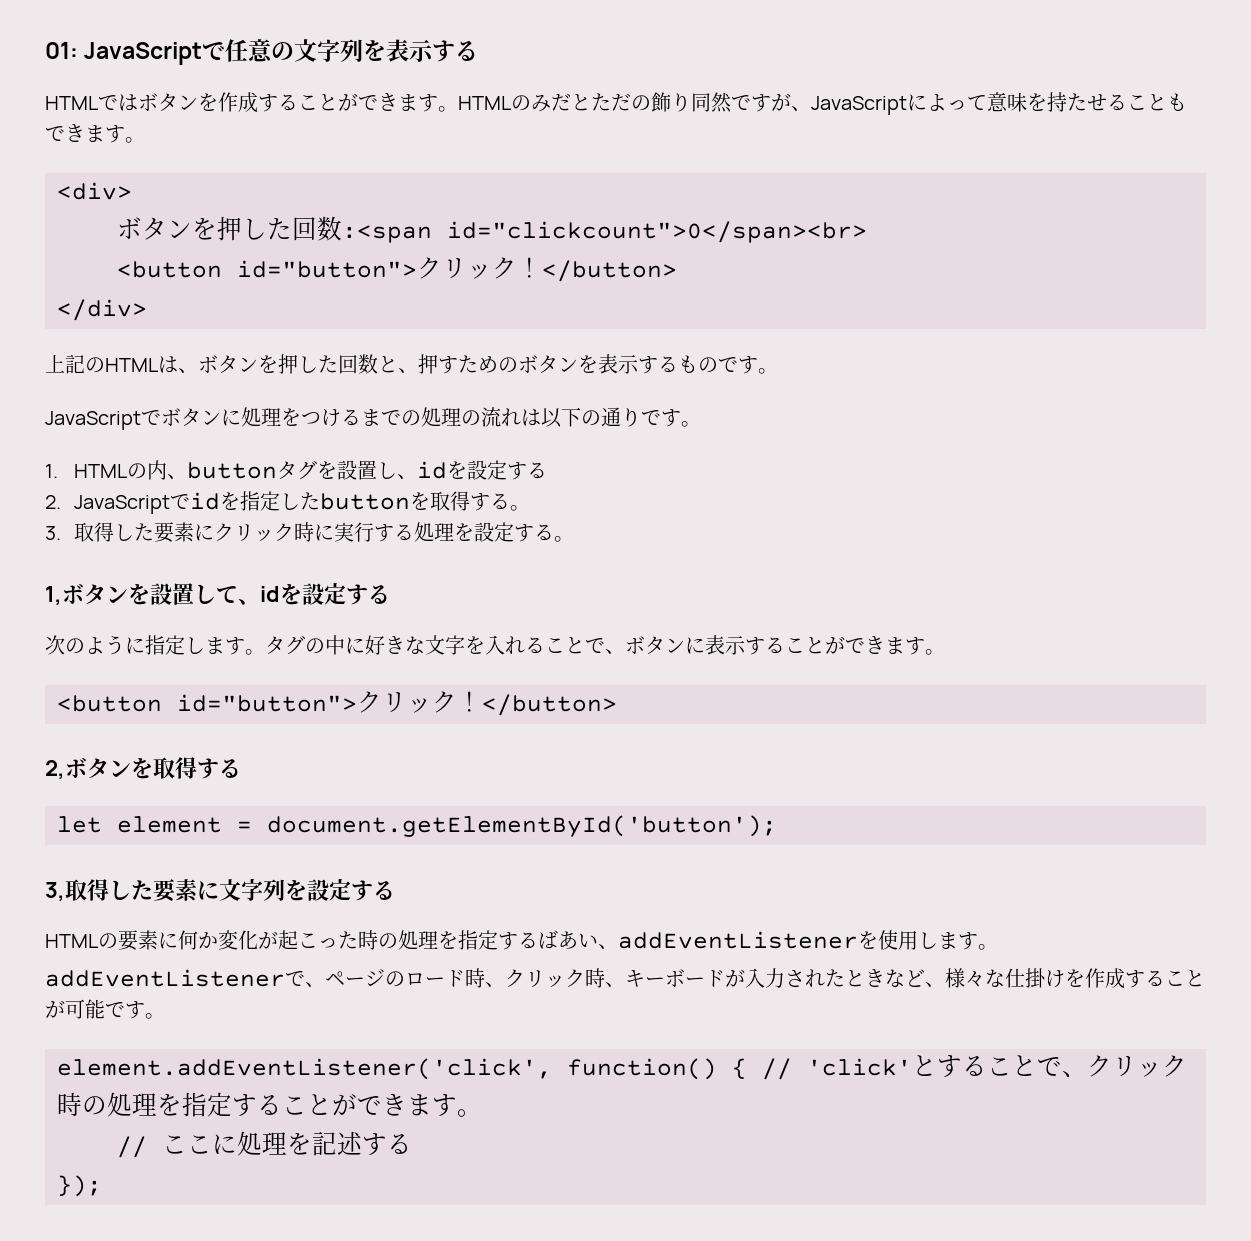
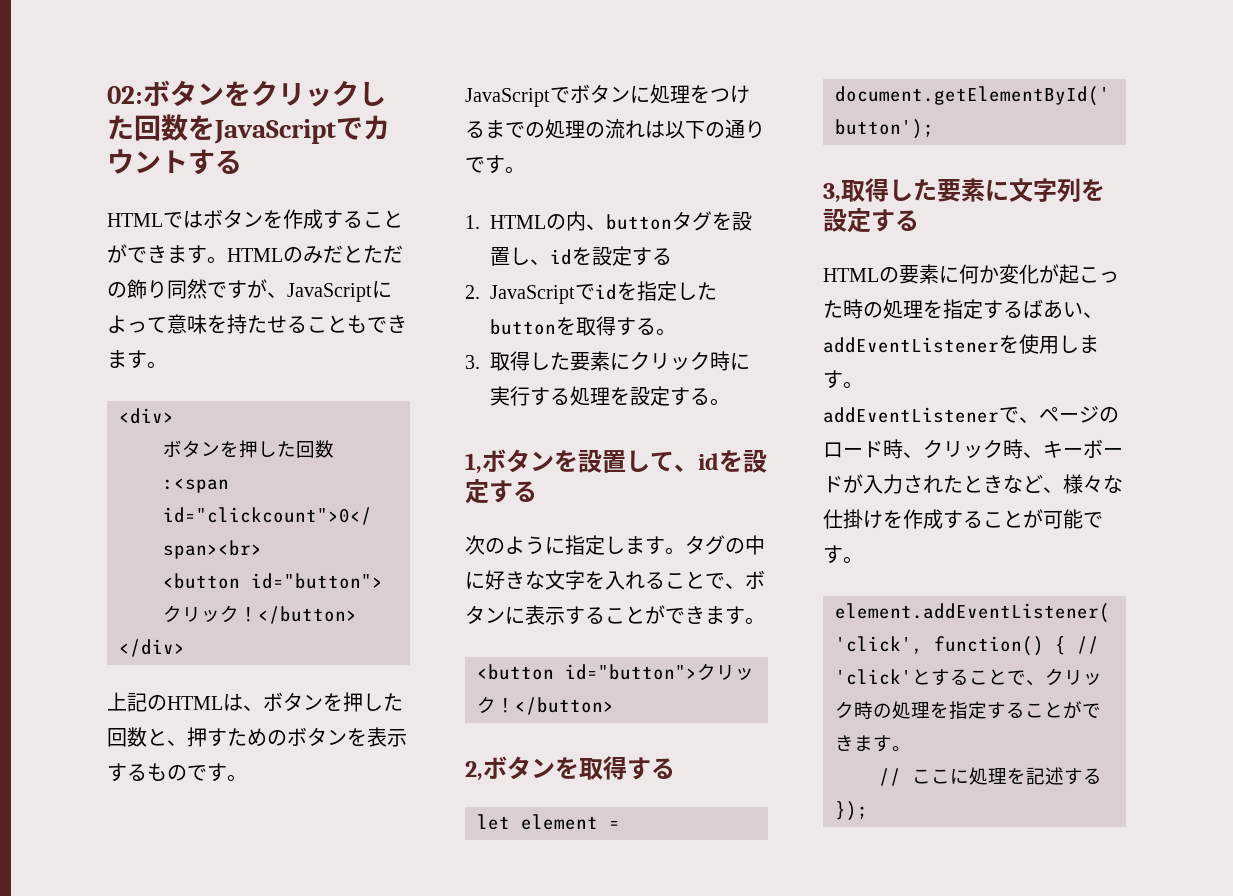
[45,39,435,65] 01: JavaScriptで任意の文字列を表示 -> [107,80,386,107] [107,114,390,144] [107,149,188,174] 02:ボタンをクリックした回数をJavaScriptでカウント

